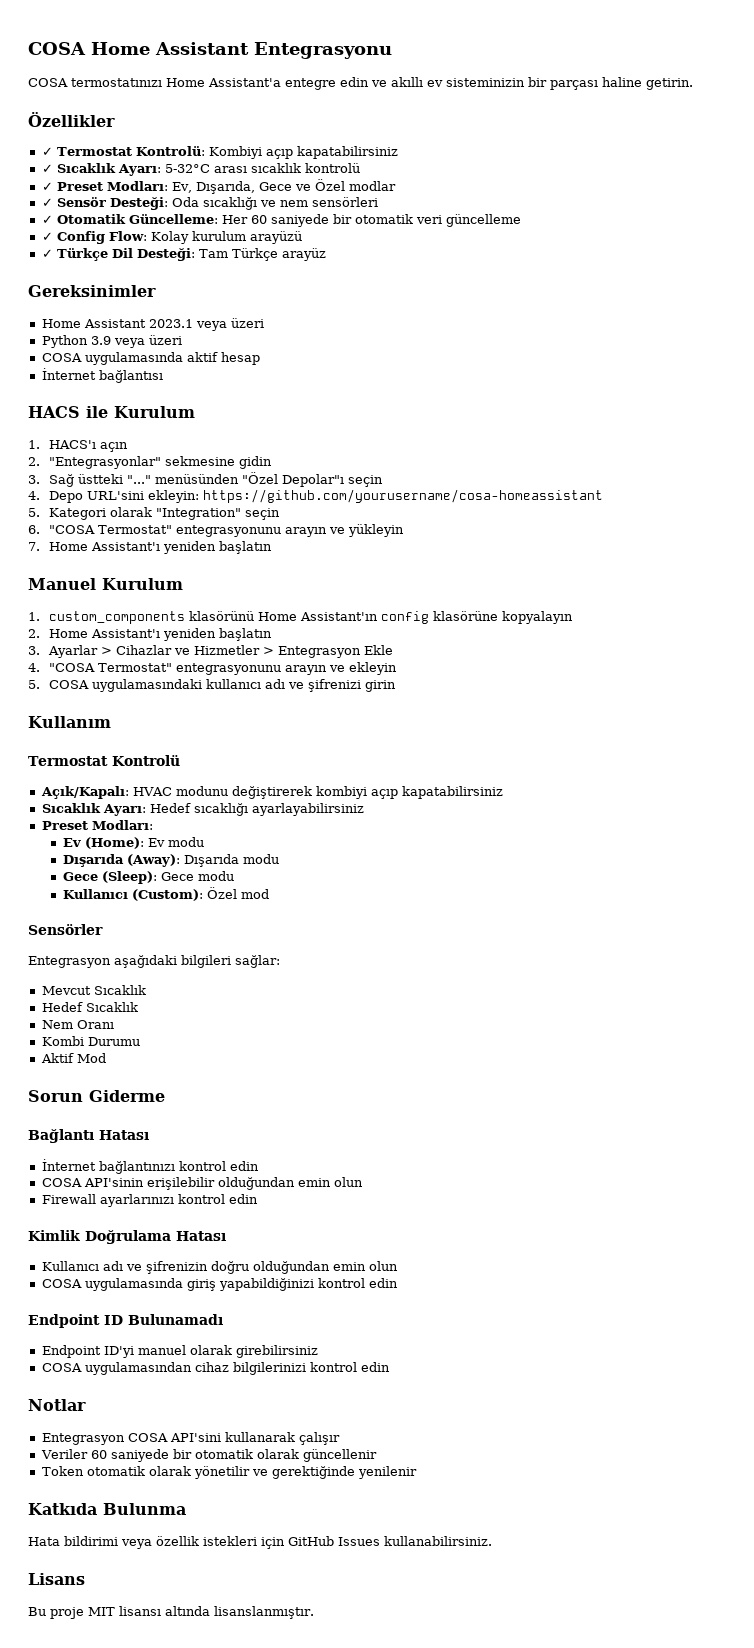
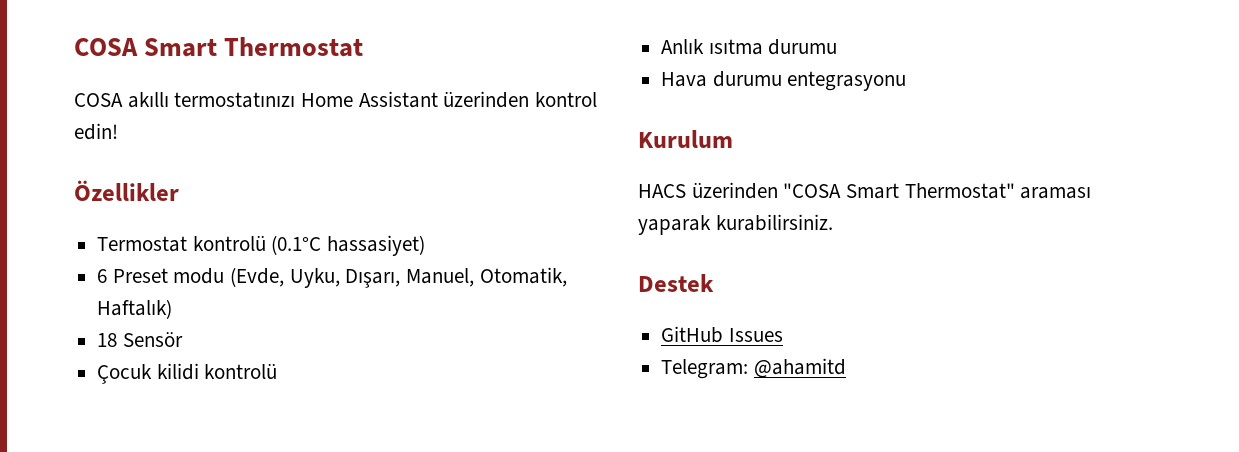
[28,42,392,59] [28,77,693,90] [28,112,115,127] [41,146,398,159] [41,163,360,176] [41,179,396,194] [41,197,378,210] [41,214,521,227] [41,231,302,244] [41,248,326,261] [28,285,156,297] [41,318,264,331] [41,335,182,348] [41,352,260,365] [41,368,163,383] [28,406,195,418] [28,440,128,452] [28,456,272,469] [28,472,383,487] [28,489,603,503] [28,507,280,520] [28,524,404,537] [28,541,272,554] [28,578,183,590] [28,611,573,624] [28,628,272,641] [28,645,393,658] [28,662,397,675] [28,679,396,692] [28,716,111,728] [28,755,180,766] [40,786,503,799] [41,803,364,816] [41,820,153,830] [62,837,204,849] [62,854,279,867] [62,871,234,884] [62,887,269,901] [28,924,103,935] [28,955,280,968] [41,985,146,995] [41,1002,138,1012] [41,1020,114,1029] [41,1036,140,1046] [40,1053,106,1063] [28,1090,165,1102] [28,1129,149,1143] [41,1159,259,1174] [41,1177,363,1190] [41,1194,258,1207] [28,1230,226,1244] [41,1261,398,1274] [41,1278,398,1291] [28,1314,223,1328] [41,1345,318,1358] [41,1362,390,1375] [28,1399,86,1411] [41,1432,340,1445] [40,1449,377,1462] [41,1466,417,1479] [28,1503,186,1515] [28,1536,492,1549] [28,1573,85,1585] [28,1606,314,1619] COSA Home Assistant Entegrasyonu // COSA termostatınızı Home Assistant'a entegre edin ve akıllı ev sisteminizin bir parçası haline getirin. // Özellikler // ✓ Termostat Kontrolü: Kombiyi açıp kapatabilirsiniz // ✓ Sıcaklık Ayarı: 5-32°C arası sıcaklık kontrolü // ✓ Preset Modları: Ev, Dışarıda, Gece ve Özel modlar // ✓ Sensör Desteği: Oda sıcaklığı ve nem sensörleri // ✓ Otomatik Güncelleme: Her 60 saniyede bir otomatik veri güncelleme // ✓ Config Flow: Kolay kurulum arayüzü // ✓ Türkçe Dil Desteği: Tam Türkçe arayüz // Gereksinimler // Home Assistant 2023.1 veya üzeri // Python 3.9 veya üzeri // COSA uygulamasında aktif hesap // İnternet bağlantısı // HACS ile Kurulum // 1. HACS'ı açın // 2. "Entegrasyonlar" sekmesine gidin // 3. Sağ üstteki "..." menüsünden "Özel Depolar"ı seçin // 4. Depo URL'sini ekleyin: https://github.com/yourusername/cosa-homeassistant // 5. Kategori olarak "Integration" seçin // 6. "COSA Termostat" entegrasyonunu arayın ve yükleyin // 7. Home Assistant'ı yeniden başlatın // Manuel Kurulum // 1. custom_components klasörünü Home Assistant'ın config klasörüne kopyalayın // 2. Home Assistant'ı yeniden başlatın // 3. Ayarlar > Cihazlar ve Hizmetler > Entegrasyon Ekle // 4. "COSA Termostat" entegrasyonunu arayın ve ekleyin // 5. COSA uygulamasındaki kullanıcı adı ve şifrenizi girin // Kullanım // Termostat Kontrolü // Açık/Kapalı: HVAC modunu değiştirerek kombiyi açıp kapatabilirsiniz // Sıcaklık Ayarı: Hedef sıcaklığı ayarlayabilirsiniz // Preset Modları: // Ev (Home): Ev modu // Dışarıda (Away): Dışarıda modu // Gece (Sleep): Gece modu // Kullanıcı (Custom): Özel mod // Sensörler // Entegrasyon aşağıdaki bilgileri sağlar: // Mevcut Sıcaklık // Hedef Sıcaklık // Nem Oranı // Kombi Durumu // Aktif Mod // Sorun Giderme // Bağlantı Hatası // İnternet bağlantınızı kontrol edin // COSA API'sinin erişilebilir olduğundan emin olun // Firewall ayarlarınızı kontrol edin // Kimlik Doğrulama Hatası // Kullanıcı adı ve şifrenizin doğru olduğundan emin olun // COSA uygulamasında giriş yapabildiğinizi kontrol edin // Endpoint ID Bulunamadı // Endpoint ID'yi manuel olarak girebilirsiniz // COSA uygulamasından cihaz bilgilerinizi kontrol edin // Notlar // Entegrasyon COSA API'sini kullanarak çalışır // Veriler 60 saniyede bir otomatik olarak güncellenir // Token otomatik olarak yönetilir ve gerektiğinde yenilenir // Katkıda Bulunma // Hata bildirimi veya özellik istekleri için GitHub Issues kullanabilirsiniz. // Lisans // Bu proje MIT lisansı altında lisanslanmıştır. -> [74,37,364,57] [74,91,598,108] [74,123,118,140] [74,180,179,201] [97,235,426,256] [97,267,567,288] [97,299,173,319] [97,332,183,347] [97,363,278,384] [661,39,838,55] [661,71,907,91] [638,130,733,148] [638,182,1092,199] [638,214,833,235] [638,274,714,292] [661,326,783,343] [661,358,846,379] COSA Smart Thermostat // COSA akıllı termostatınızı Home Assistant üzerinden kontrol edin! // Özellikler // Termostat kontrolü (0.1°C hassasiyet) // 6 Preset modu (Evde, Uyku, Dışarı, Manuel, Otomatik, Haftalık) // 18 Sensör // Çocuk kilidi kontrolü // Anlık ısıtma durumu // Hava durumu entegrasyonu // Kurulum // HACS üzerinden "COSA Smart Thermostat" araması yaparak kurabilirsiniz. // Destek // GitHub Issues // Telegram: @ahamitd

